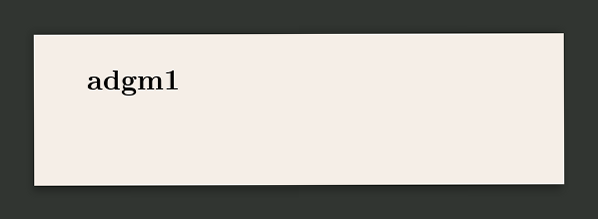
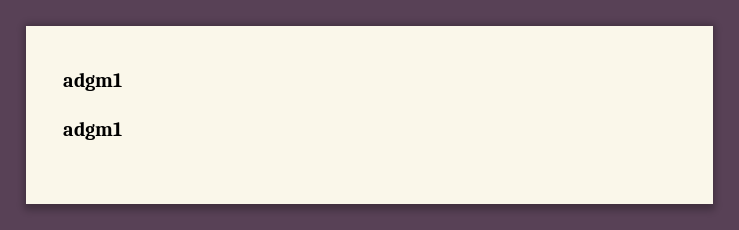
[86,70,180,96] adgm1 -> [63,72,122,91] [63,121,122,140] adgm1 // adgm1

